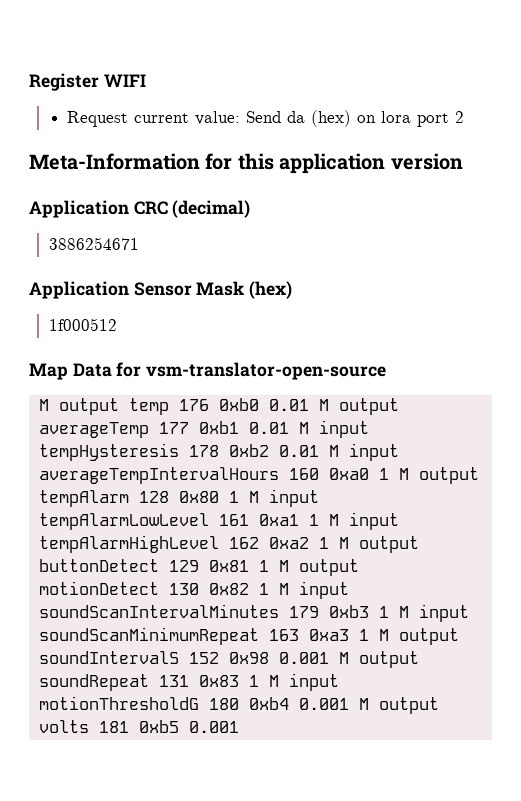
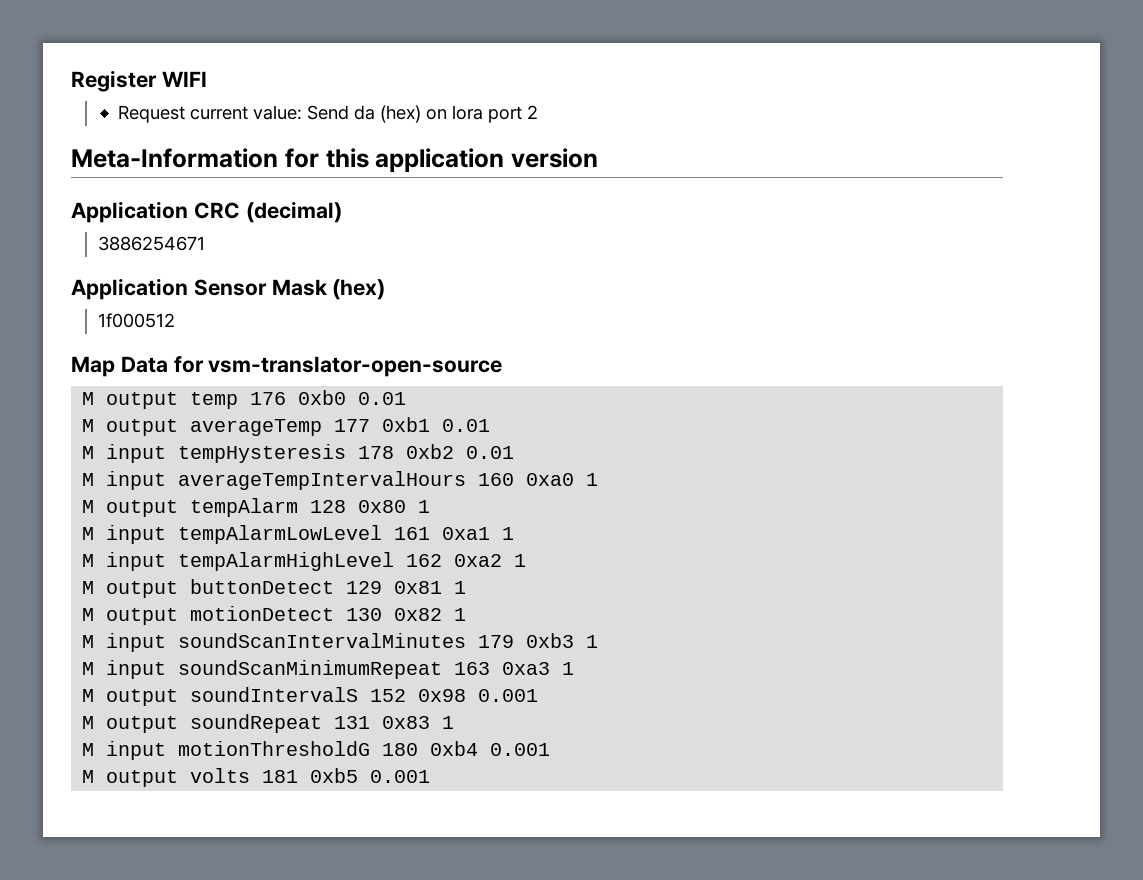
(309, 405) none -> (407, 398) //
(289, 428) none -> (491, 425) //
(319, 451) none -> (515, 452) //
(389, 474) none -> (599, 479) //
(239, 497) none -> (431, 506) //
(319, 520) none -> (515, 533) //
(329, 543) none -> (527, 560) //
(269, 566) none -> (467, 587) //
(269, 589) none -> (467, 614) //
(389, 612) none -> (599, 641) //
(369, 635) none -> (575, 668) //
(329, 658) none -> (539, 695) //
(259, 681) none -> (455, 722) //
(349, 704) none -> (551, 749) //

